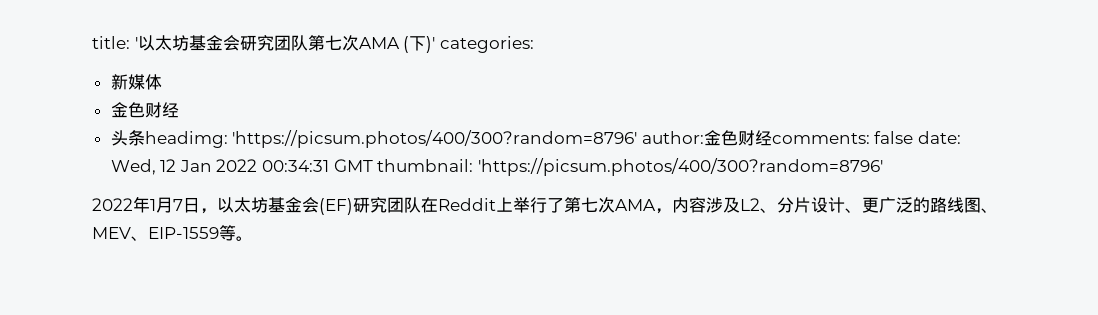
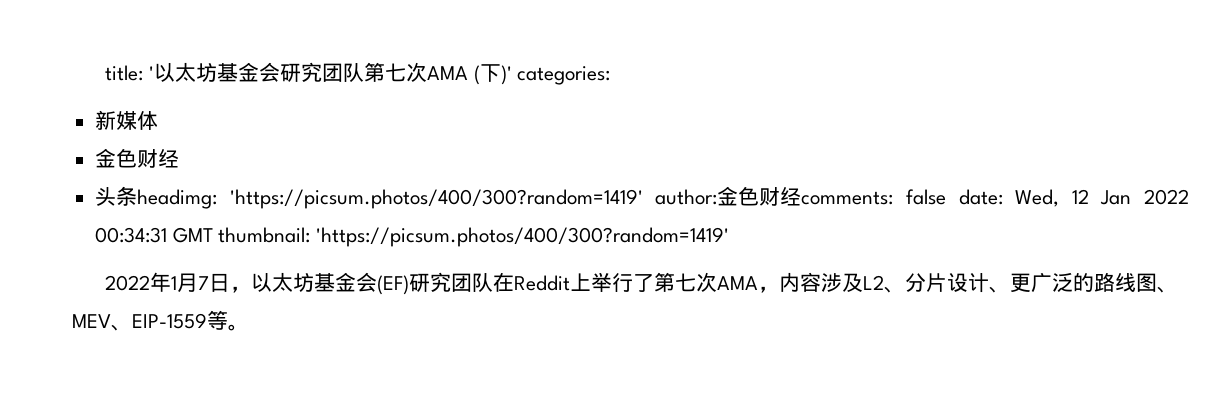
[232,130,638,148] 'https://picsum.photos/400/300?random=8796' -> [229,189,643,209] 'https://picsum.photos/400/300?random=1419'
[477,158,883,176] 'https://picsum.photos/400/300?random=8796' -> [316,227,730,247] 'https://picsum.photos/400/300?random=1419'

